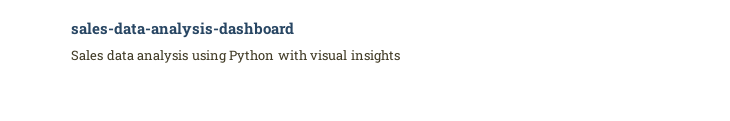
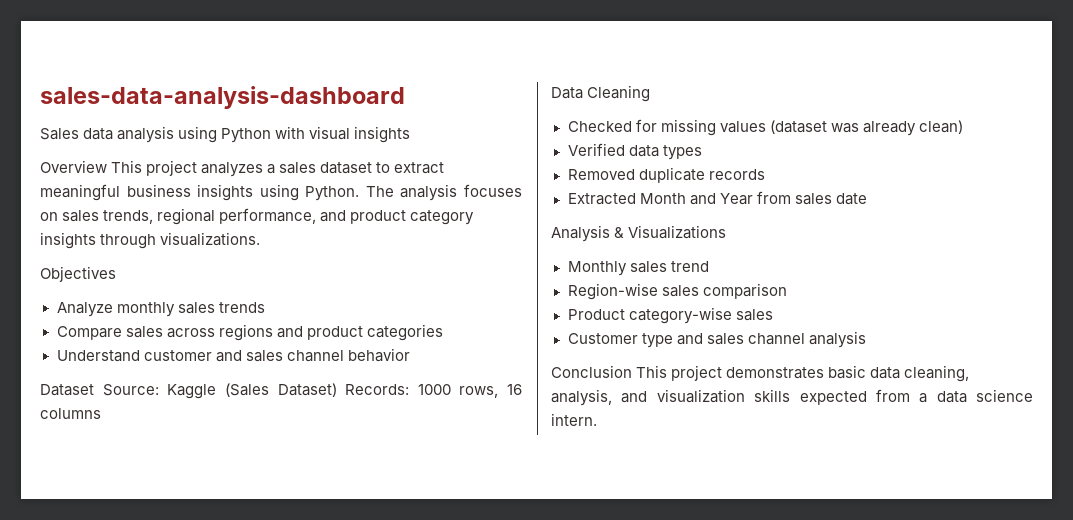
(400, 56) none -> [40,160,445,177] [40,184,522,201] [40,208,475,225] [40,232,261,249] [40,266,116,282] [56,302,265,317] [56,324,443,341] [56,348,410,362] [40,383,522,399] [40,408,101,419] [551,85,651,102] [567,119,963,136] [567,143,702,160] [567,167,765,183] [567,191,867,205] [551,225,727,242] [567,261,709,276] [567,283,787,300] [567,307,773,324] [567,331,866,348] [551,365,970,382] [551,389,1033,406] [551,413,597,426] // Overview This project analyzes a sales dataset to extract meaningful business insights using Python. The analysis focuses on sales trends, regional performance, and product category insights through visualizations. // Objectives // Analyze monthly sales trends // Compare sales across regions and product categories // Understand customer and sales channel behavior // Dataset Source: Kaggle (Sales Dataset) Records: 1000 rows, 16 columns // Data Cleaning // Checked for missing values (dataset was already clean) // Verified data types // Removed duplicate records // Extracted Month and Year from sales date // Analysis & Visualizations // Monthly sales trend // Region-wise sales comparison // Product category-wise sales // Customer type and sales channel analysis // Conclusion This project demonstrates basic data cleaning, analysis, and visualization skills expected from a data science intern.

